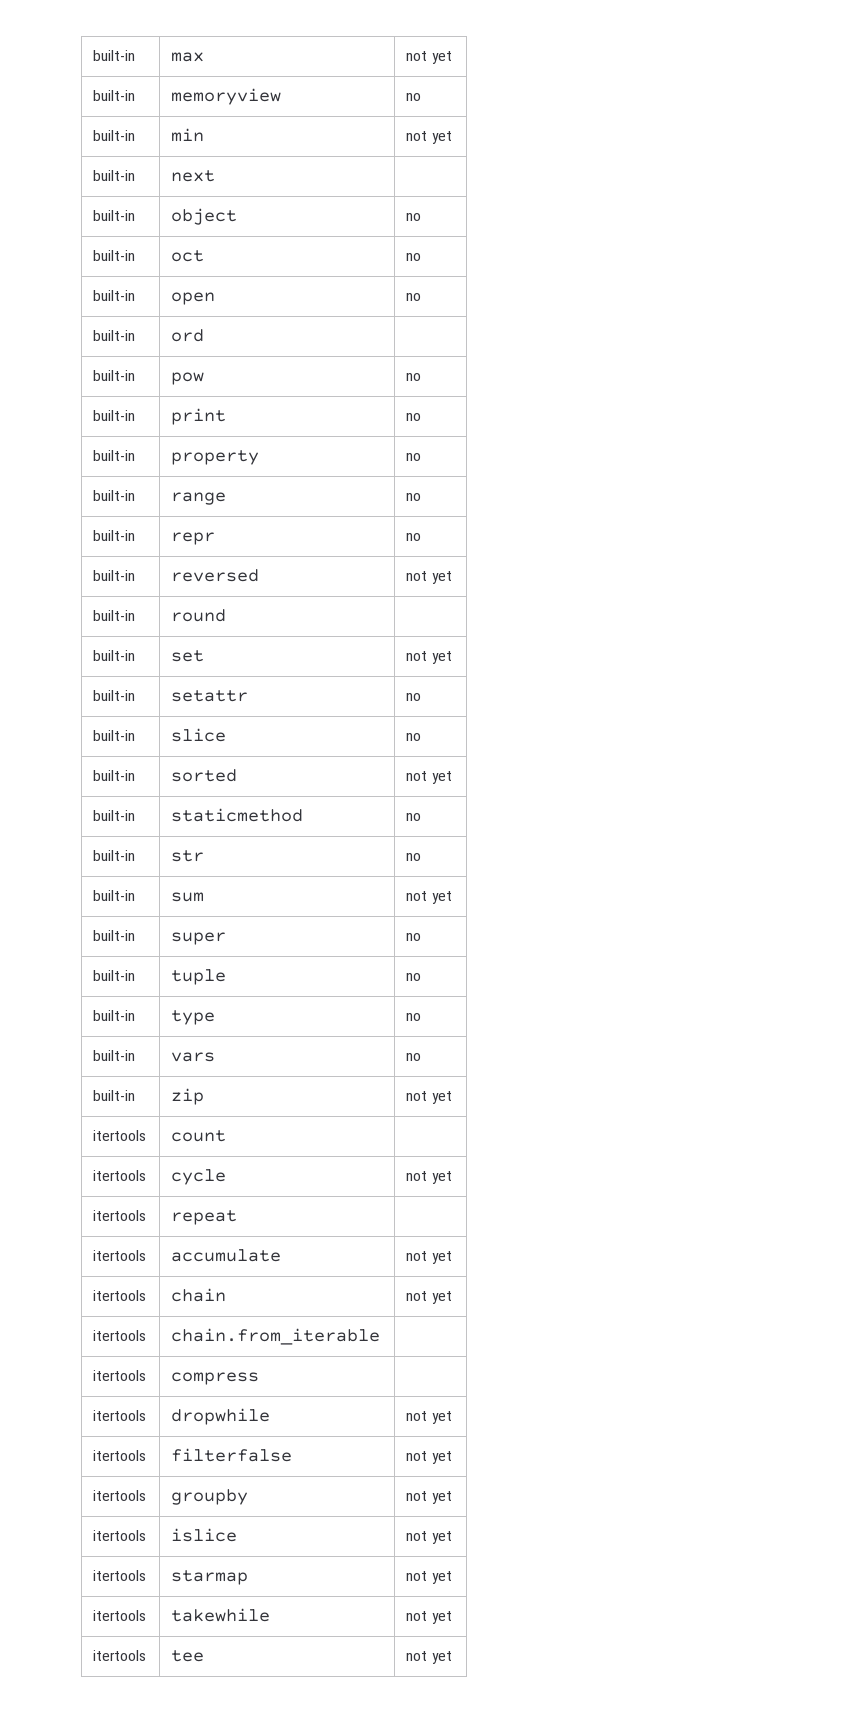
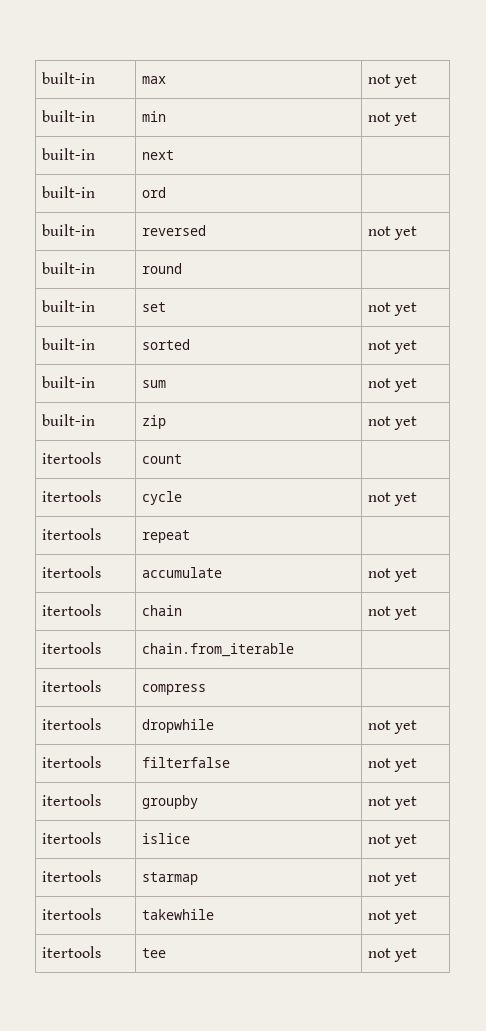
[93,90,136,101] [171,88,282,105] [406,93,422,101] // built-in | memoryview | no -> (418, 81) none
[171,208,238,225] [406,213,422,221] [93,250,136,261] [171,250,205,262] [406,253,422,261] [93,290,136,301] [171,292,216,305] [406,293,422,301] [93,330,136,341] [171,329,205,342] [93,370,136,381] [171,372,205,385] [406,373,422,381] [93,410,136,421] [171,408,227,425] [406,413,422,421] [93,450,136,461] [171,450,260,465] [406,453,422,461] [93,490,136,501] [171,492,227,505] [406,493,422,501] [93,530,136,541] [171,532,216,545] [406,533,422,541] object | no // built-in | oct | no // built-in | open | no // built-in | ord | // built-in | pow | no // built-in | print | no // built-in | property | no // built-in | range | no // built-in | repr | no -> [142,187,167,198] ord |
[171,690,249,702] [406,693,422,701] [93,730,136,741] [171,728,227,742] [406,733,422,741] [93,770,136,781] [171,769,238,782] [406,771,452,784] [93,810,136,821] [171,808,304,822] [406,813,422,821] [93,850,136,861] [171,850,205,862] [406,853,422,861] [93,890,136,901] [171,892,205,902] [406,891,452,904] [93,930,136,941] [171,932,227,945] [406,933,422,941] [93,970,136,981] [171,969,227,985] [406,973,422,981] [93,1010,136,1021] [171,1010,216,1025] [406,1013,422,1021] [93,1050,136,1061] [171,1052,216,1062] [406,1053,422,1061] setattr | no // built-in | slice | no // built-in | sorted | not yet // built-in | staticmethod | no // built-in | str | no // built-in | sum | not yet // built-in | super | no // built-in | tuple | no // built-in | type | no // built-in | vars | no -> [142,339,191,350] [368,340,418,354] [42,376,96,388] [142,380,167,388] [368,378,418,392] sorted | not yet // built-in | sum | not yet

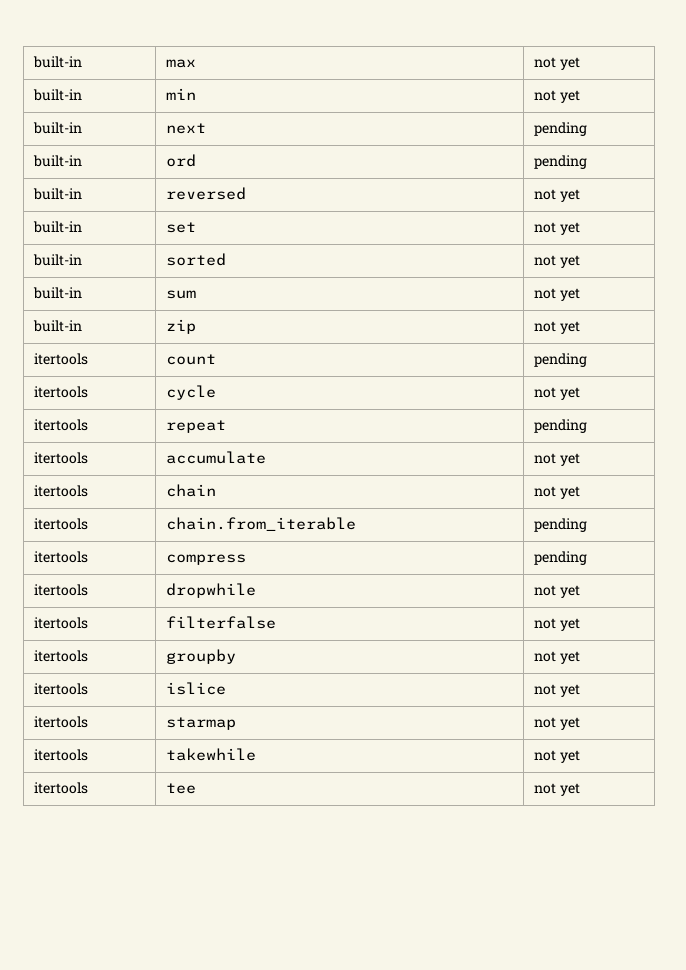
(175, 155) none -> [533,122,587,136] pending
(167, 192) none -> [533,155,587,169] pending
[42,262,96,274] [142,263,183,274] // built-in | round | -> (580, 195) none
(183, 459) none -> [533,353,587,367] pending
(191, 536) none -> [533,419,587,433] pending
(295, 650) none -> [533,518,587,532] pending
(207, 689) none -> [533,551,587,565] pending

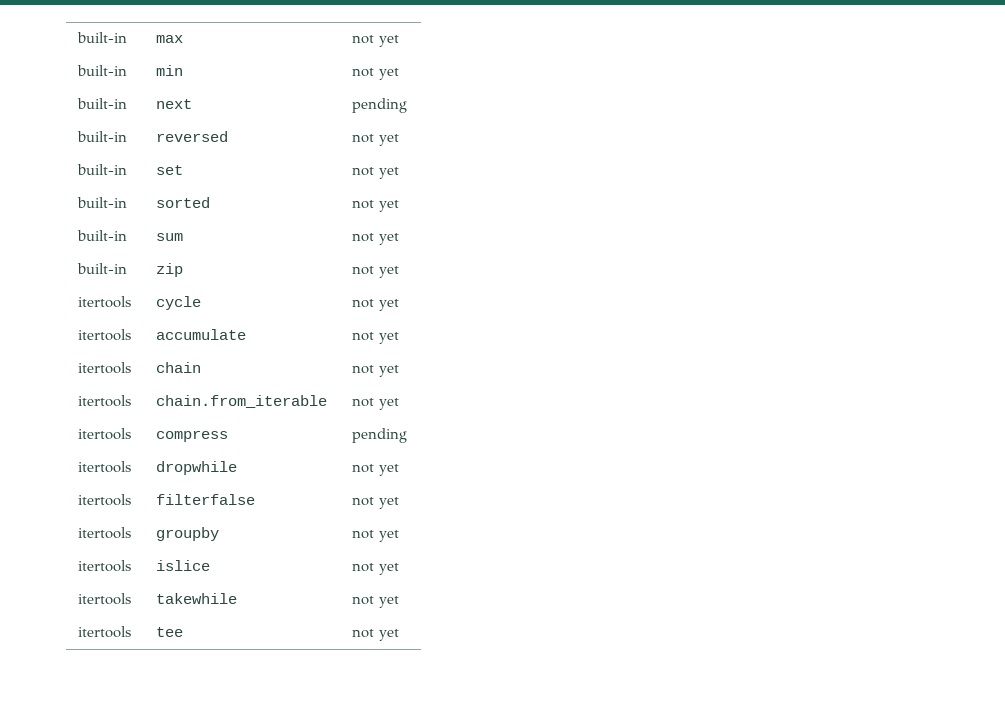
[32,155,82,167] [165,154,196,167] [533,155,587,169] // built-in | ord | pending -> (408, 105) none
[33,353,88,365] [165,354,216,365] [533,353,587,367] // itertools | count | pending -> (400, 272) none
[33,419,88,431] [165,420,226,433] [533,419,587,433] // itertools | repeat | pending -> (400, 305) none
[533,518,587,532] pending -> [352,398,400,410] not yet
[33,716,88,728] [165,717,236,730] [533,717,580,730] // itertools | starmap | not yet -> (400, 569) none

